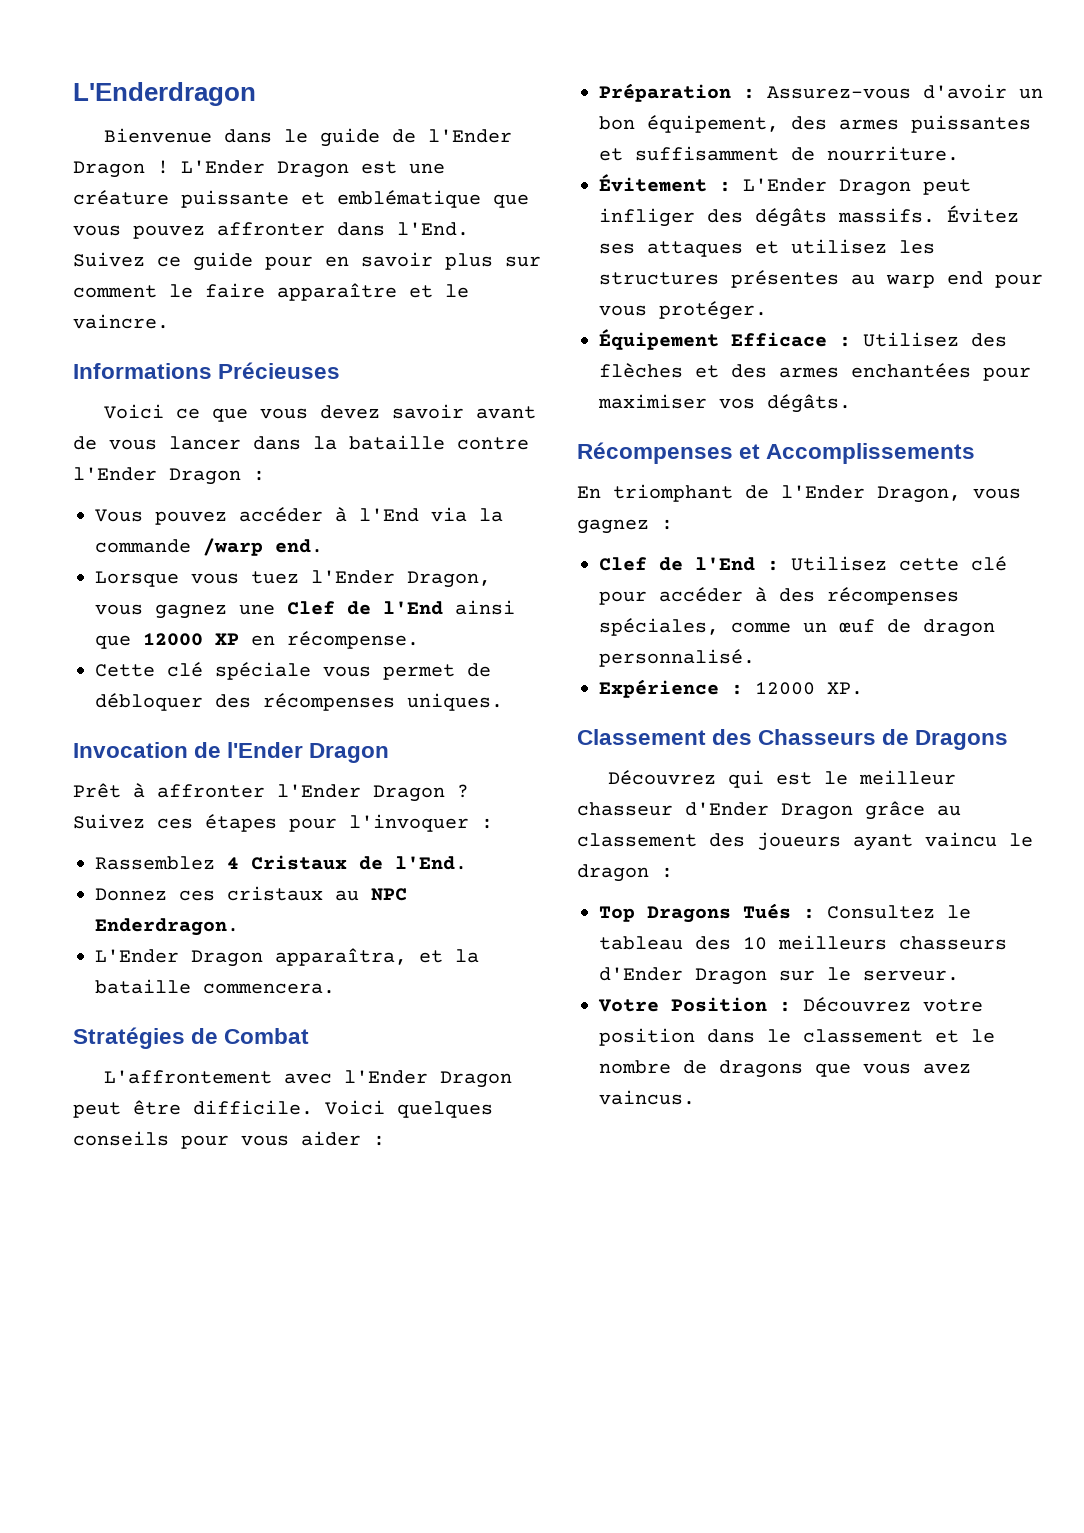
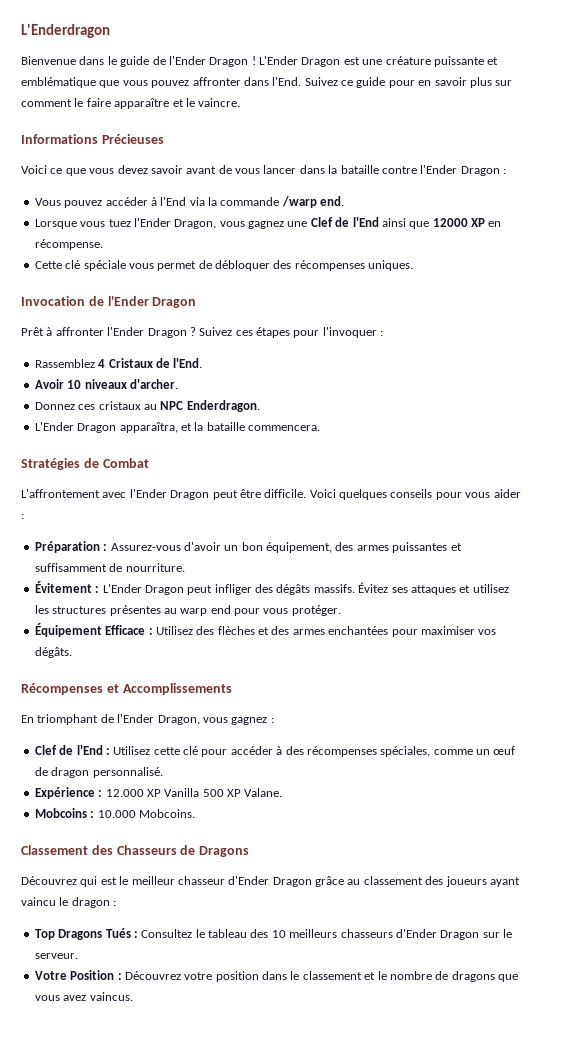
(467, 863) none -> [34,379,178,389] // Avoir 10 niveaux d'archer.
[755,682,863,695] 12000 XP. -> [105,788,283,797] [34,808,195,818] 12.000 XP Vanilla 500 XP Valane. // Mobcoins : 10.000 Mobcoins.

